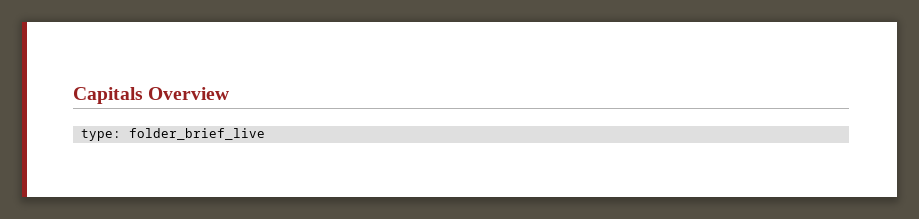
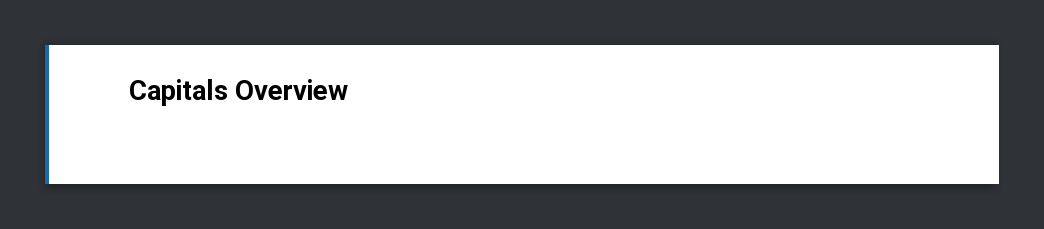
[81,128,266,141] // type: folder_brief_live -> (349, 89) none

